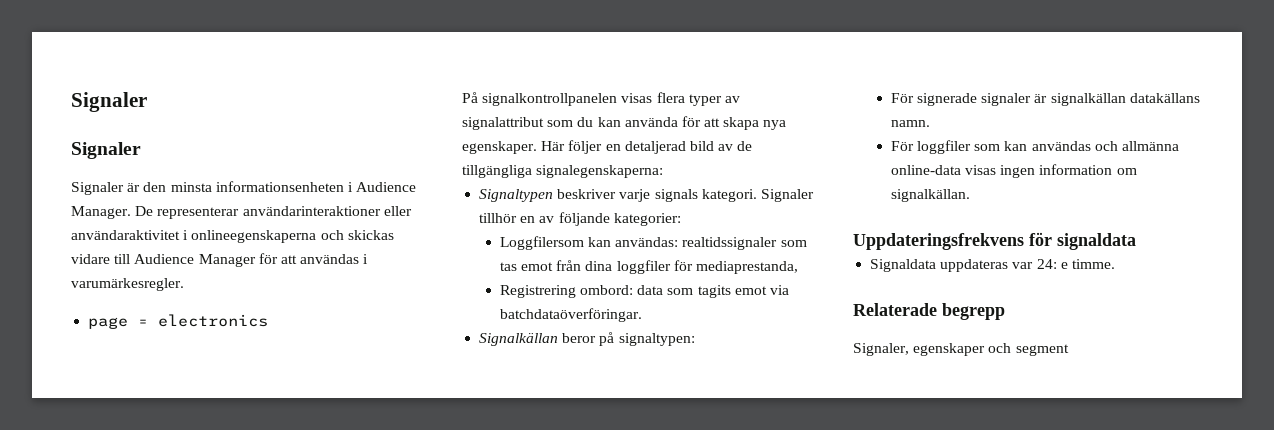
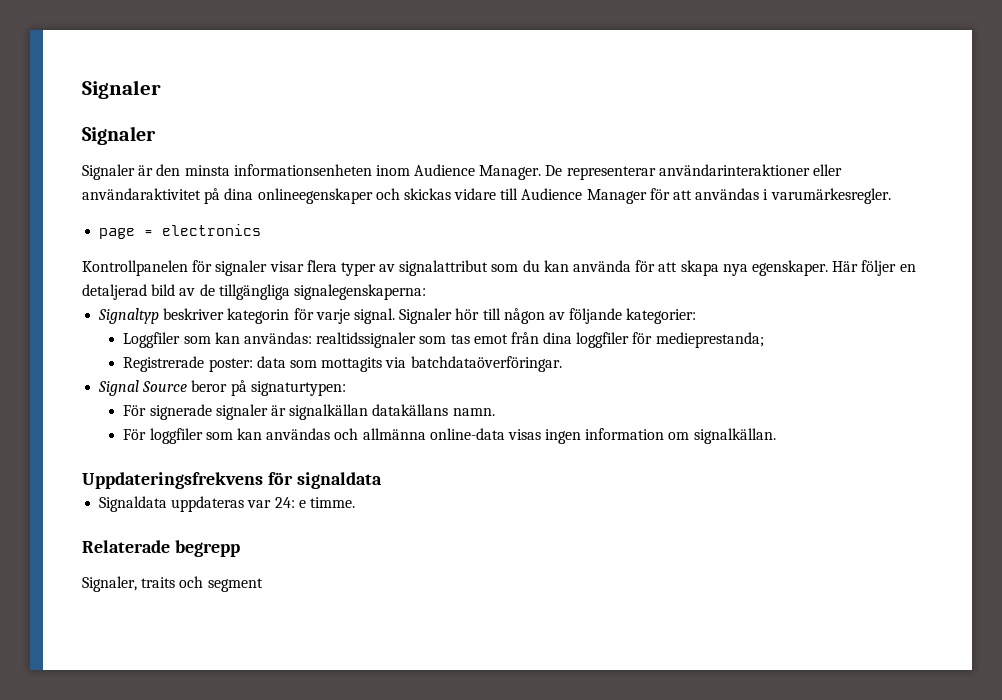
[347,182,353,192] i -> [375,165,410,176] inom
[183,230,317,243] i onlineegenskaperna -> [204,188,373,204] på dina onlineegenskaper
[462,92,653,106] På signalkontrollpanelen visas -> [82,260,304,276] Kontrollpanelen för signaler visar
[479,189,814,202] [479,213,536,223] Signaltypen beskriver varje signals kategori. Signaler tillhör en -> [98,308,545,324] Signaltyp beskriver kategorin för varje signal. Signaler hör till någon
[499,236,584,250] Loggfilersom -> [123,332,211,348] Loggfiler som
[695,261,798,274] [499,285,767,298] mediaprestanda, // Registrering ombord: data som tagits emot -> [655,332,764,348] [123,356,383,372] medieprestanda; // Registrerade poster: data som mottagits
[479,333,559,346] Signalkällan -> [98,380,188,396] Signal Source
[618,333,695,346] signaltypen: -> [250,381,346,396] signaturtypen:
[913,343,986,356] egenskaper -> [141,577,176,588] traits

